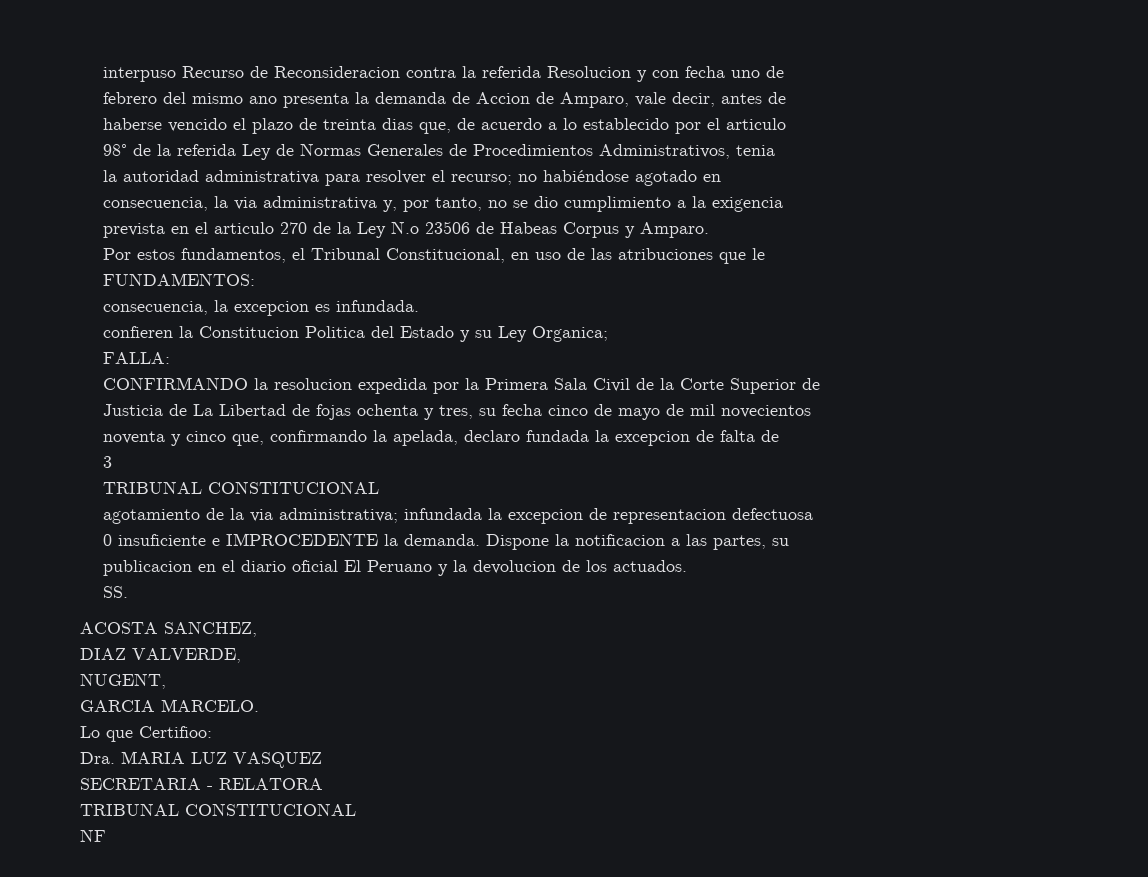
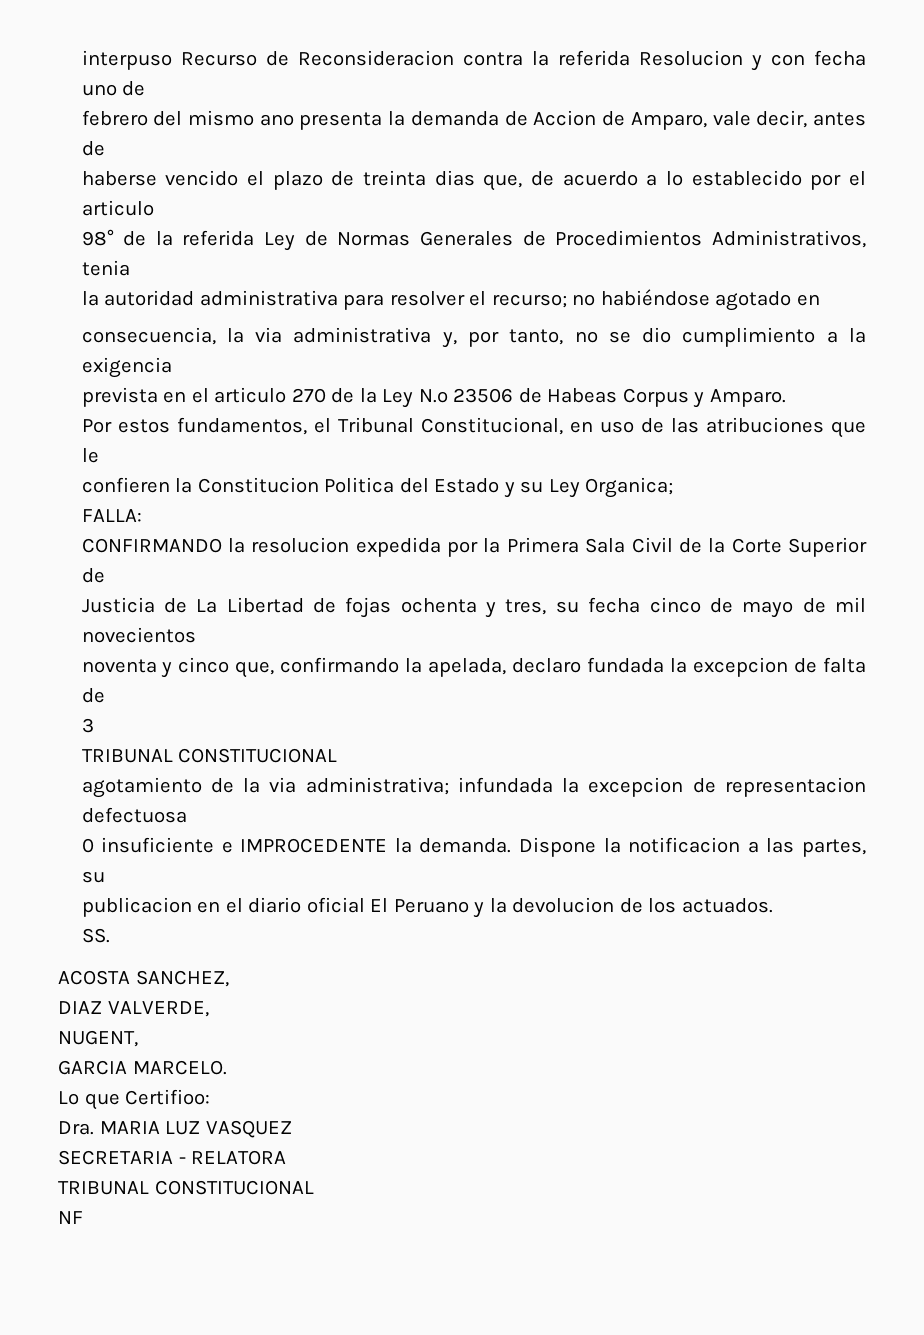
[102,273,255,286] [102,300,419,316] // FUNDAMENTOS: // consecuencia, la excepcion es infundada. -> (99, 455) none

